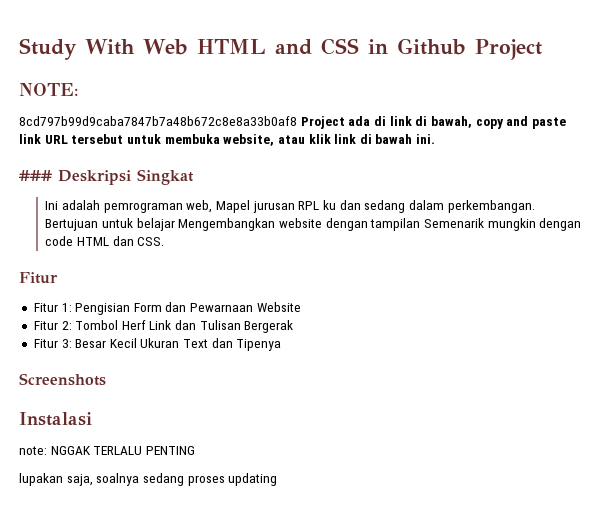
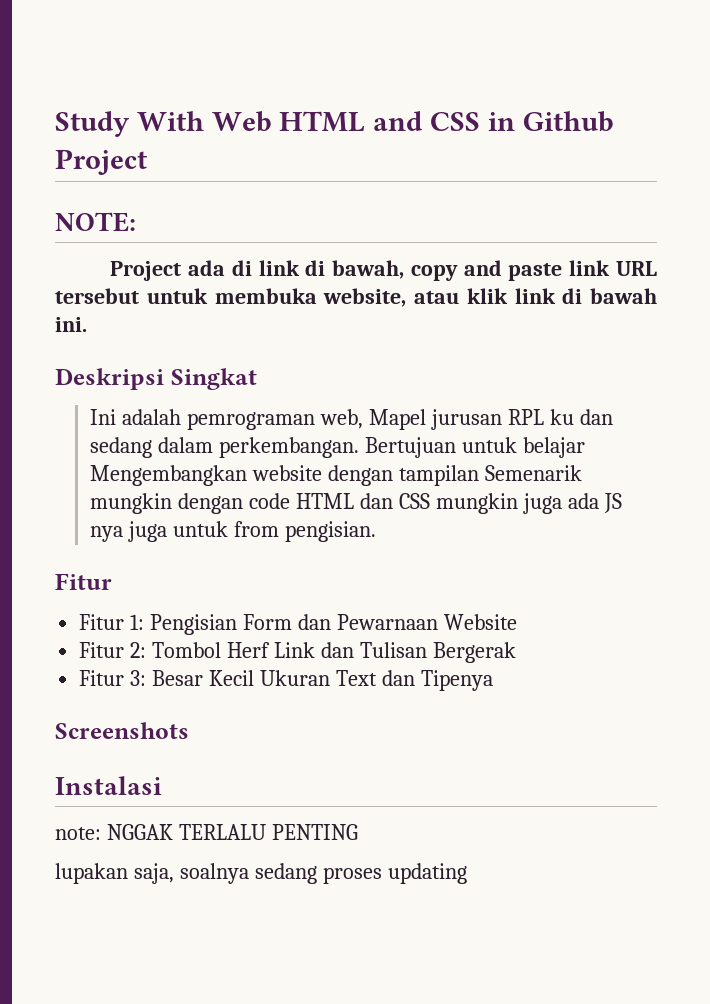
[19,116,297,126] 8cd797b99d9caba7847b7a48b672c8e8a33b0af8 -> (136, 222) none
[19,170,52,181] ### -> (87, 324) none
[137,237,165,246] CSS. -> [399,493,622,514] [90,521,377,542] CSS mungkin juga ada JS nya juga untuk from pengisian.

